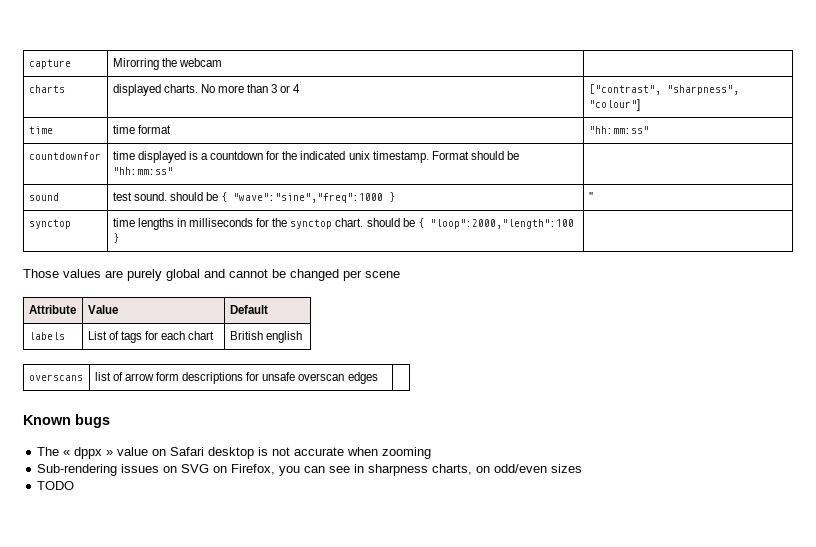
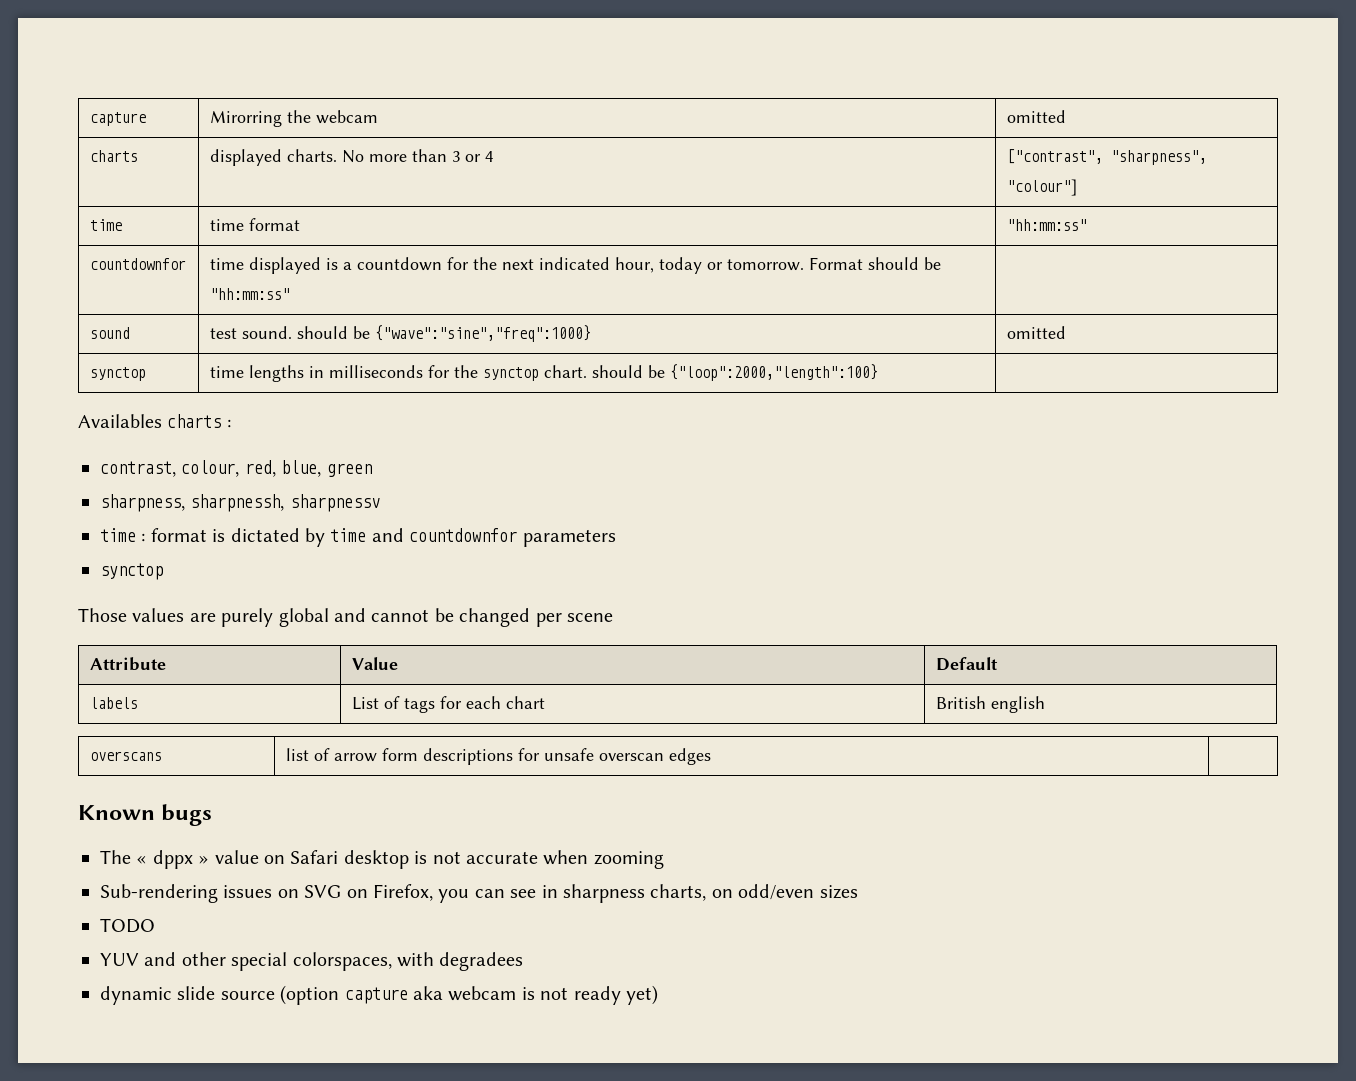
(222, 62) none -> [1006,110,1066,123] omitted
[300,151,429,163] indicated unix timestamp. -> [501,257,804,274] next indicated hour, today or tomorrow.
[221,192,396,203] [588,192,593,201] { "wave":"sine","freq":1000 } | '' -> [374,325,591,342] [1006,326,1066,339] {"wave":"sine","freq":1000} | omitted
[417,218,574,229] [112,233,119,243] { "loop":2000,"length":100 } | -> [669,364,878,381] [78,414,231,428] [100,460,372,477] [100,494,380,512] [100,528,616,547] [100,563,163,580] {"loop":2000,"length":100} | // Availables charts : // contrast, colour, red, blue, green // sharpness, sharpnessh, sharpnessv // time : format is dictated by time and countdownfor parameters // synctop
(75, 485) none -> [100,952,524,971] [100,985,658,1005] // YUV and other special colorspaces, with degradees // dynamic slide source (option capture aka webcam is not ready yet)

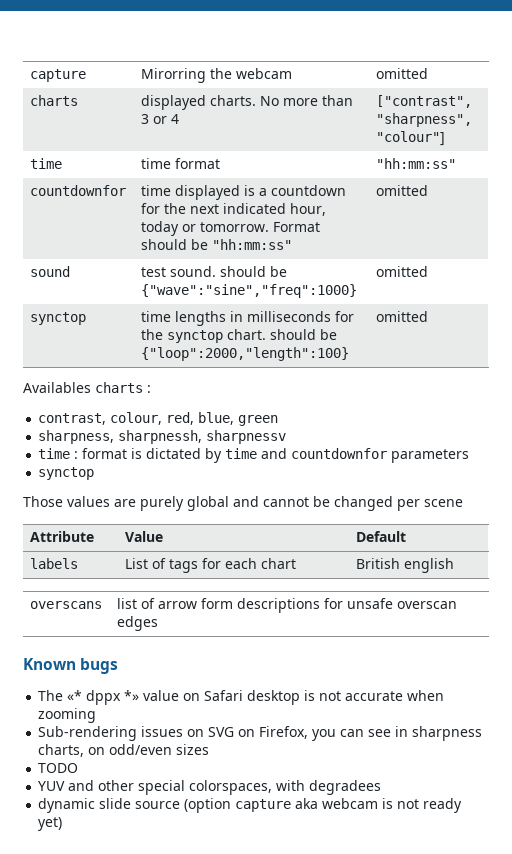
(290, 294) none -> [376,185,429,196] omitted
(878, 372) none -> [376,311,429,322] omitted
[136,850,210,869] « dppx » -> [67,690,140,705] «* dppx *»

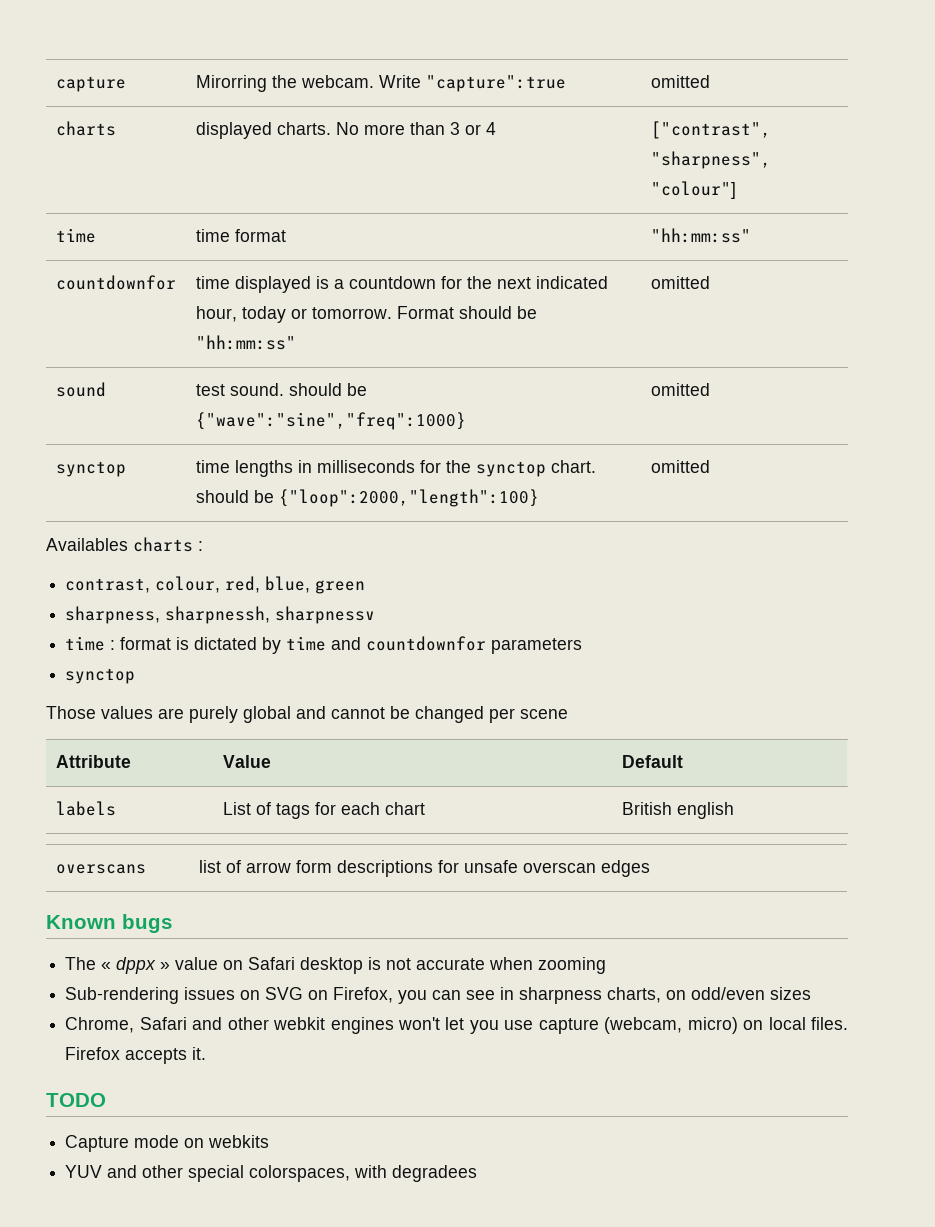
[236,68,293,79] webcam -> [300,75,566,92] webcam. Write "capture":true
[67,690,140,705] «* dppx *» -> [101,957,171,974] « dppx »
[38,763,79,773] TODO -> [65,1017,849,1034] [65,1047,207,1064] [46,1093,106,1107] [65,1135,270,1152] Chrome, Safari and other webkit engines won't let you use capture (webcam, micro) on local files. Firefox accepts it. // TODO // Capture mode on webkits
[38,798,463,813] [38,817,63,831] // dynamic slide source (option capture aka webcam is not ready yet) -> (478, 1173) none

